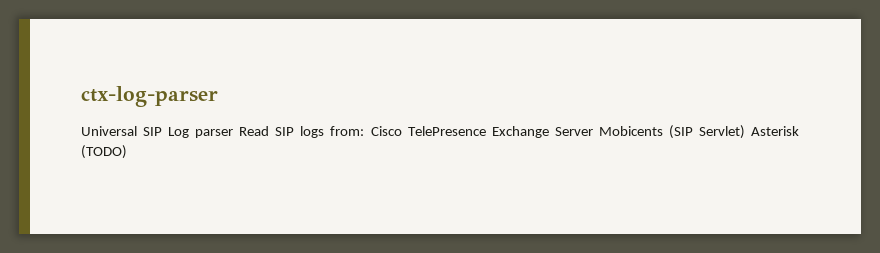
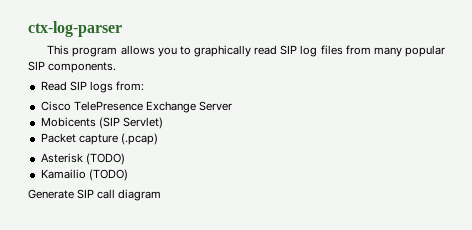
[81,126,234,138] Universal SIP Log parser -> [47,45,446,57] [28,61,117,73] This program allows you to graphically read SIP log files from many popular SIP components. //
(365, 131) none -> (144, 86) //
(593, 131) none -> (232, 106) //
(745, 132) none -> [40,133,158,145] // Packet capture (.pcap) //
(127, 152) none -> [40,169,128,181] [28,189,162,201] // Kamailio (TODO) // Generate SIP call diagram

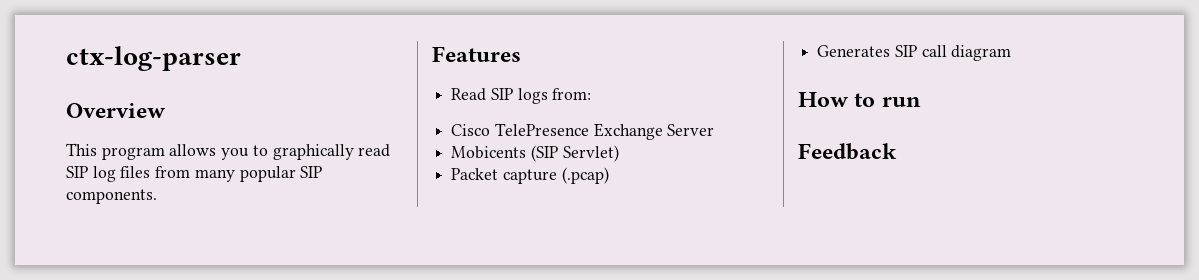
(122, 29) none -> [66,103,166,118] // Overview
(117, 67) none -> [432,46,521,62] // Features
[40,153,125,165] [40,169,128,181] [28,189,74,199] Asterisk (TODO) // Kamailio (TODO) // Generate -> [817,45,891,57] Generates
(162, 195) none -> [798,92,921,107] [798,143,897,160] // How to run // Feedback

